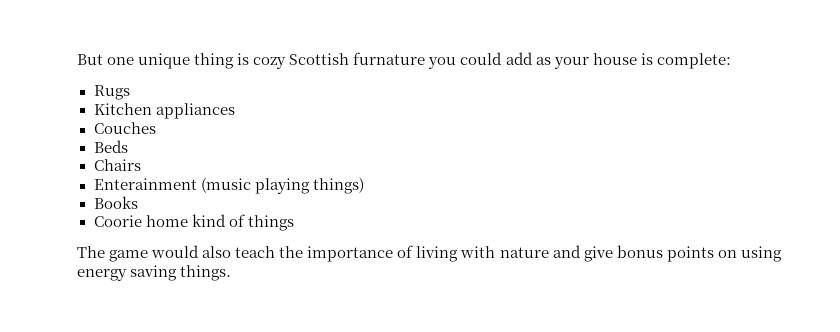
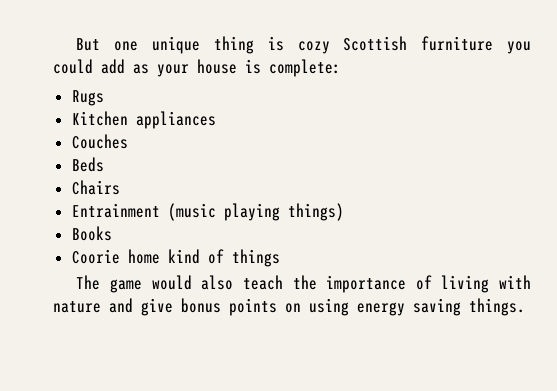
[353,52,426,65] furnature -> [421,36,494,51] furniture
[93,178,197,190] Enterainment -> [71,203,160,218] Entrainment

